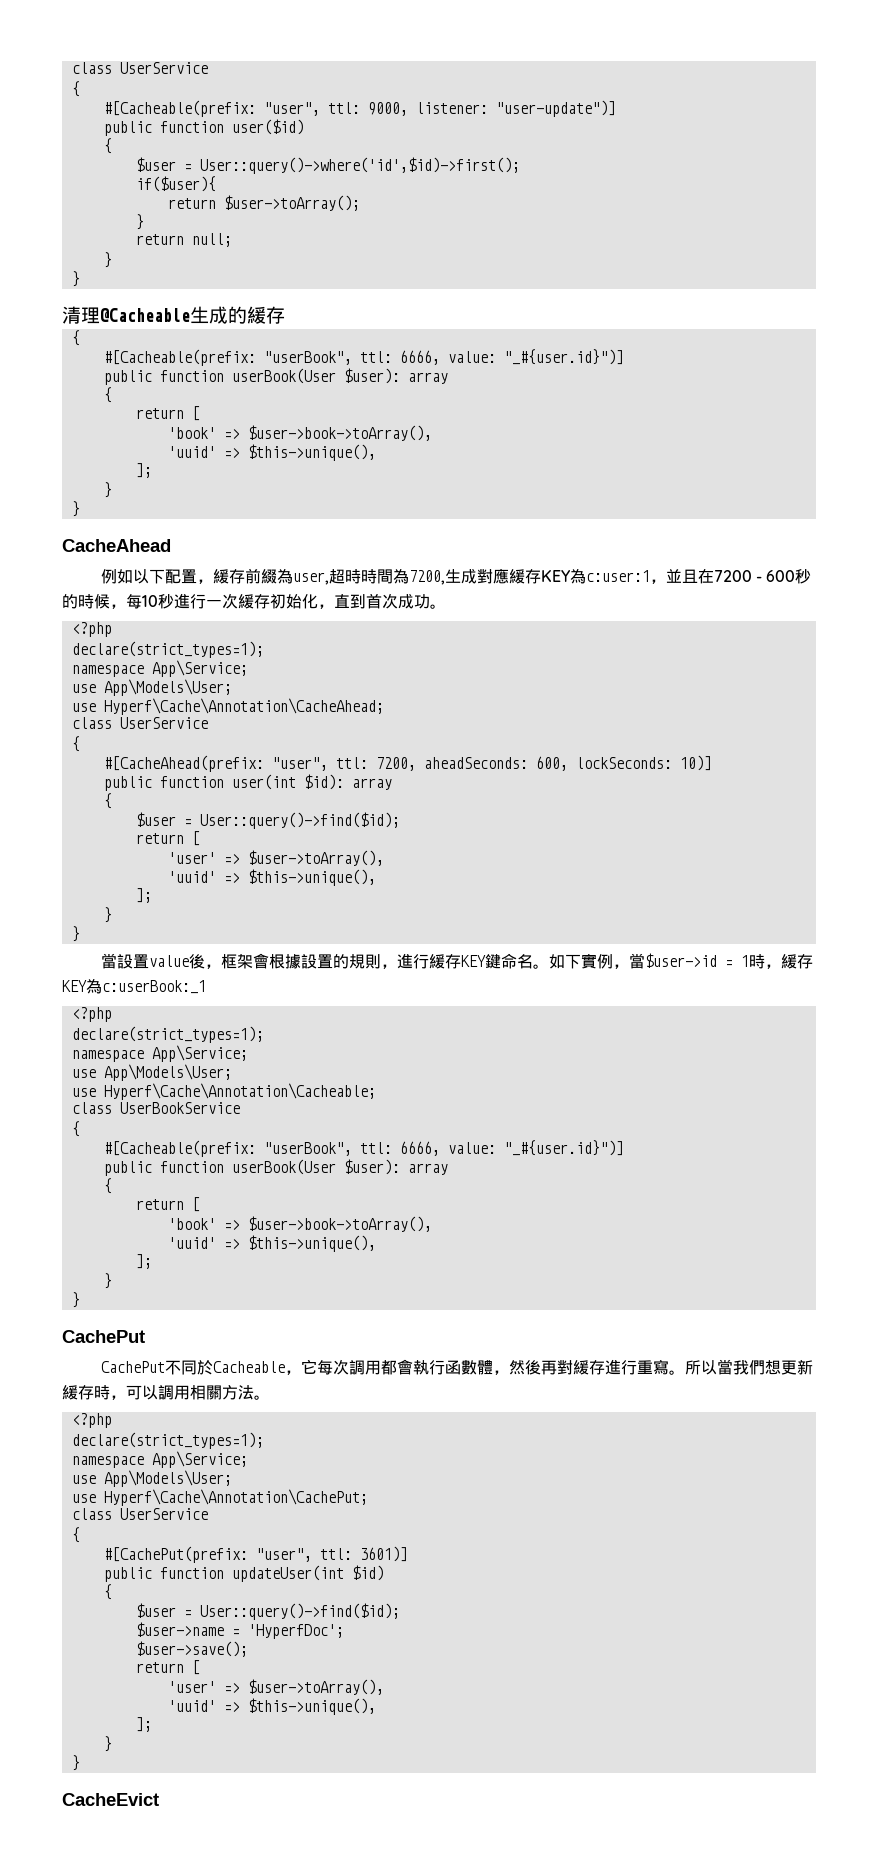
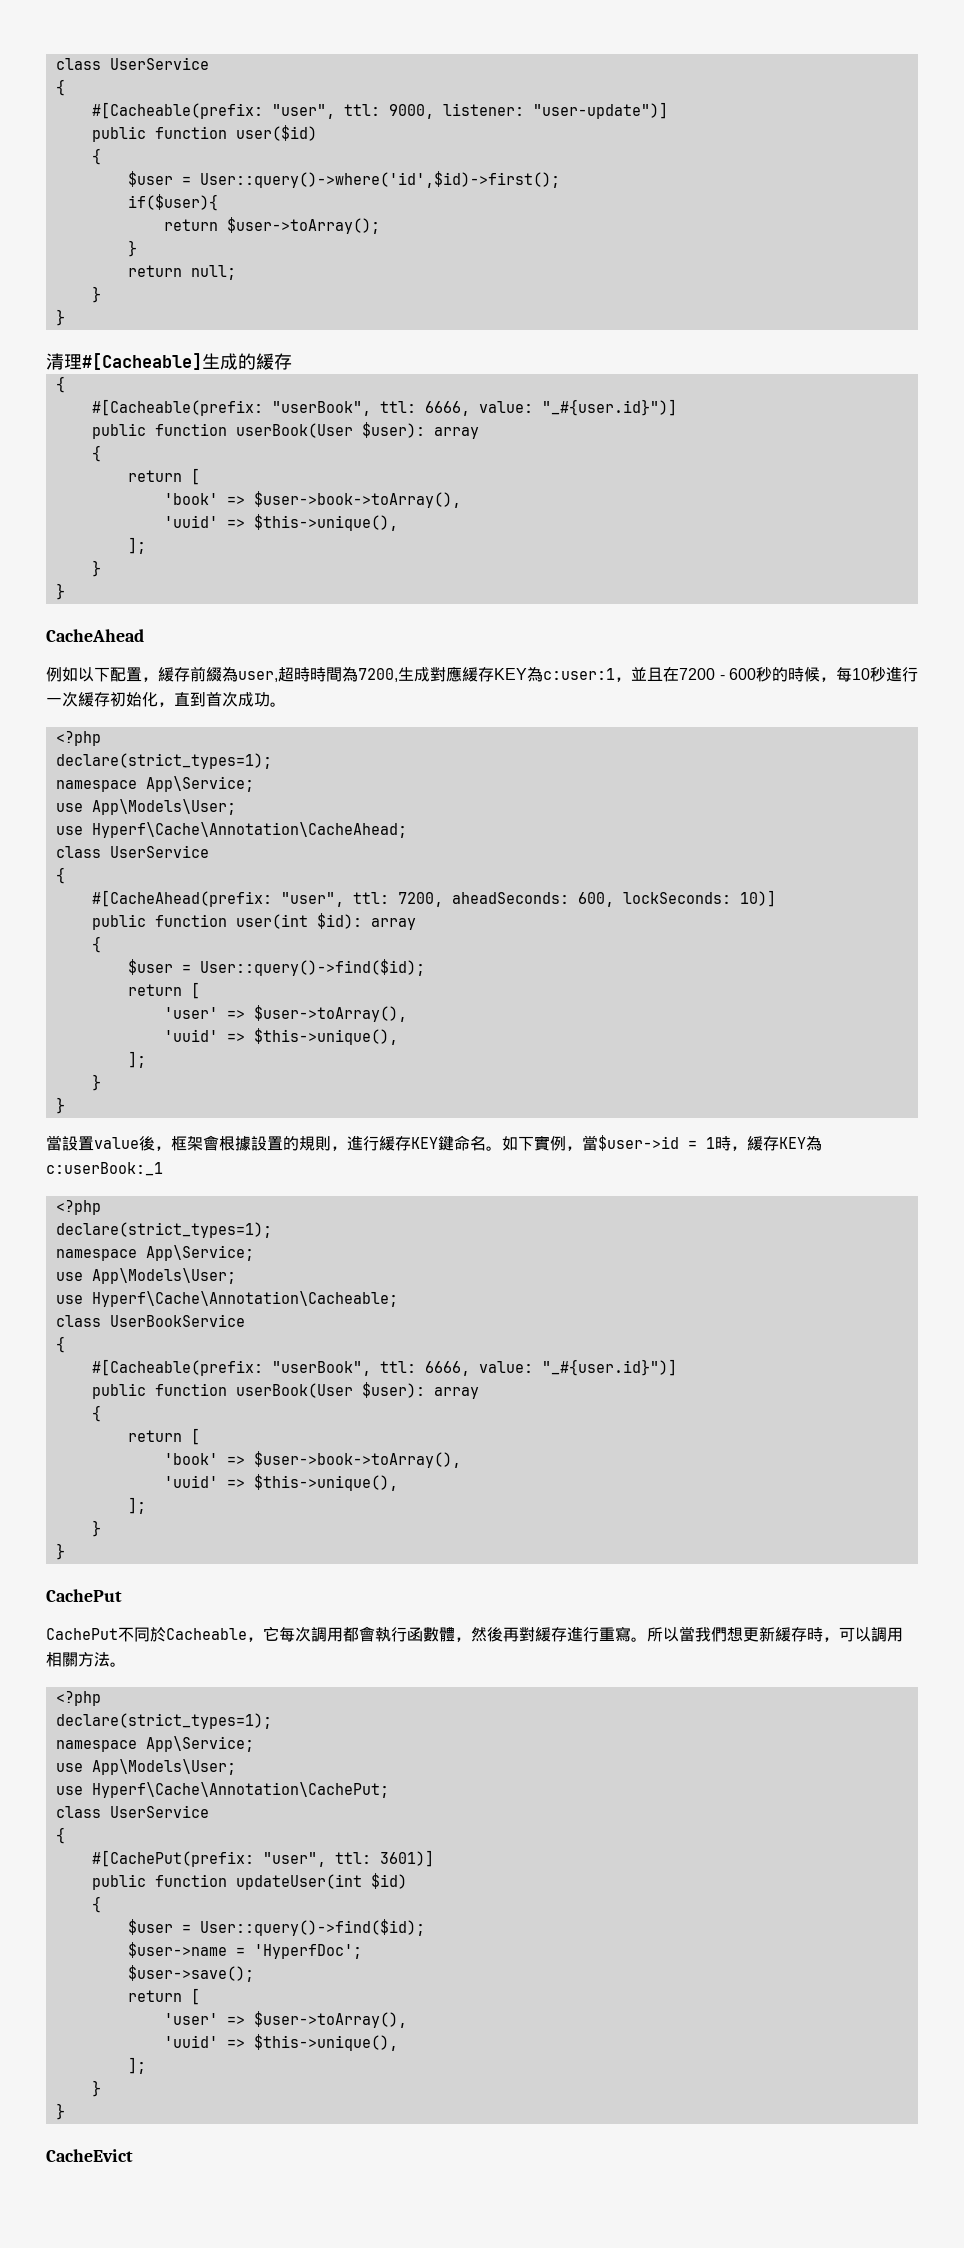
[100,308,190,322] @Cacheable -> [82,353,202,370] #[Cacheable]

